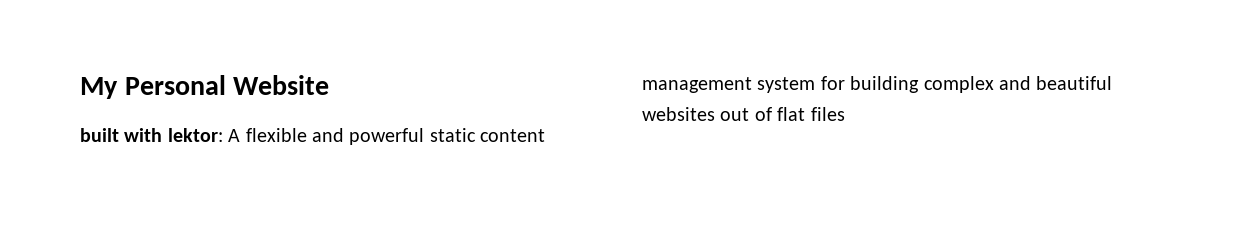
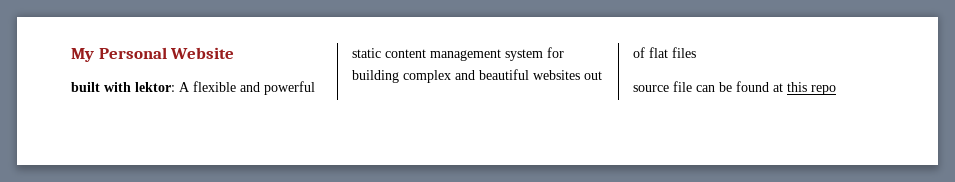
(845, 114) none -> [633,81,836,95] // source file can be found at this repo

